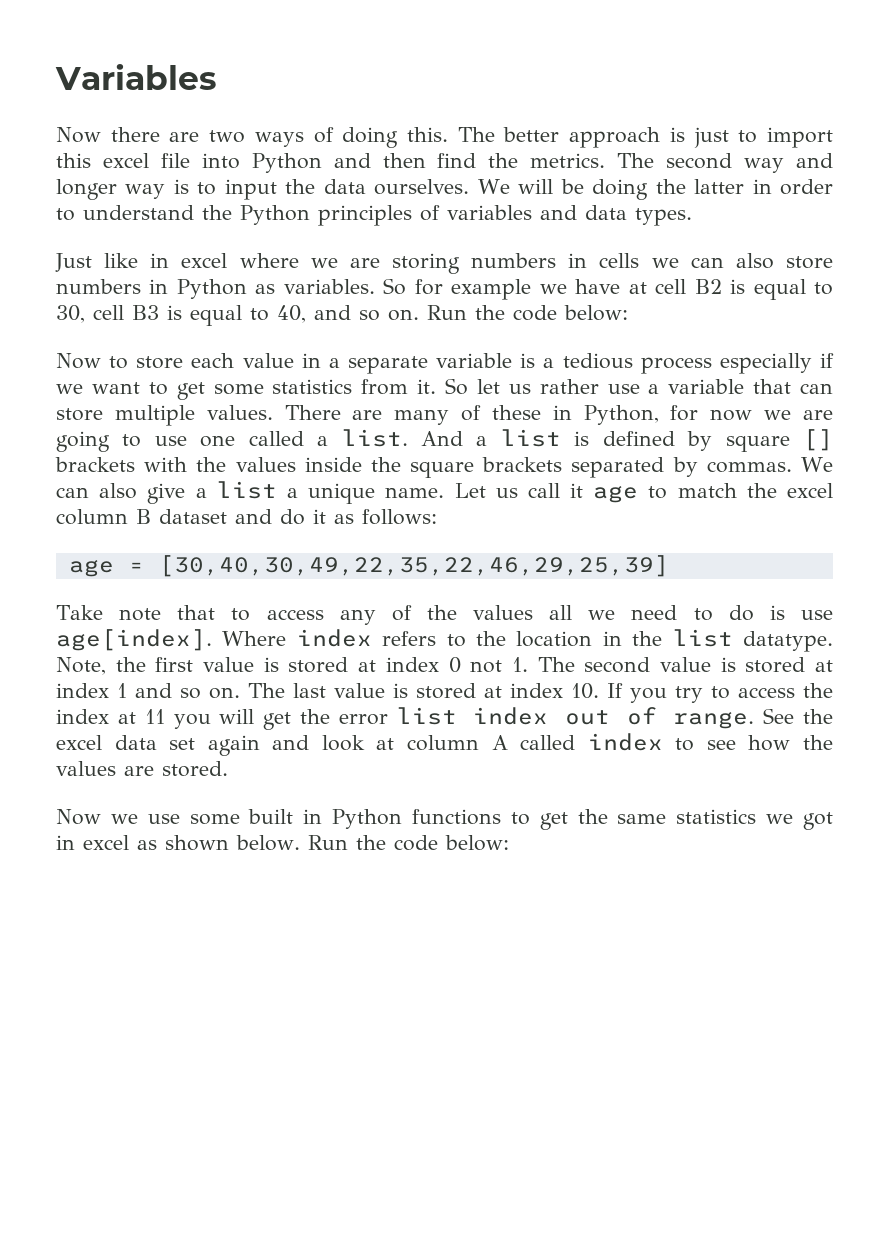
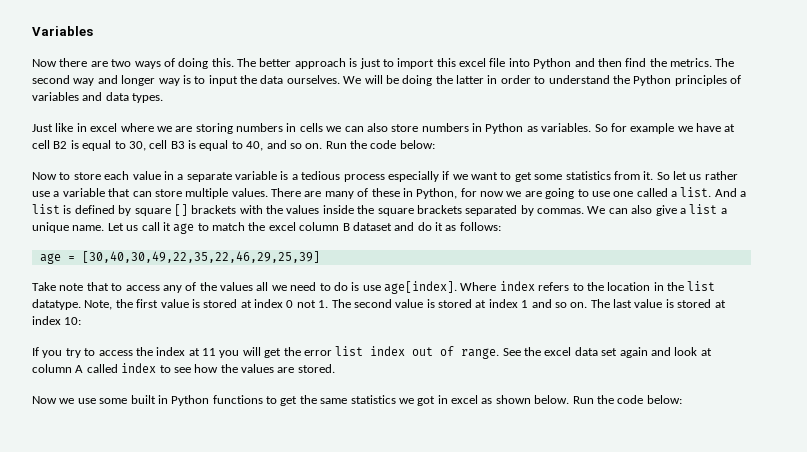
[571,683,599,699] 10. -> [64,317,82,325] 10: //

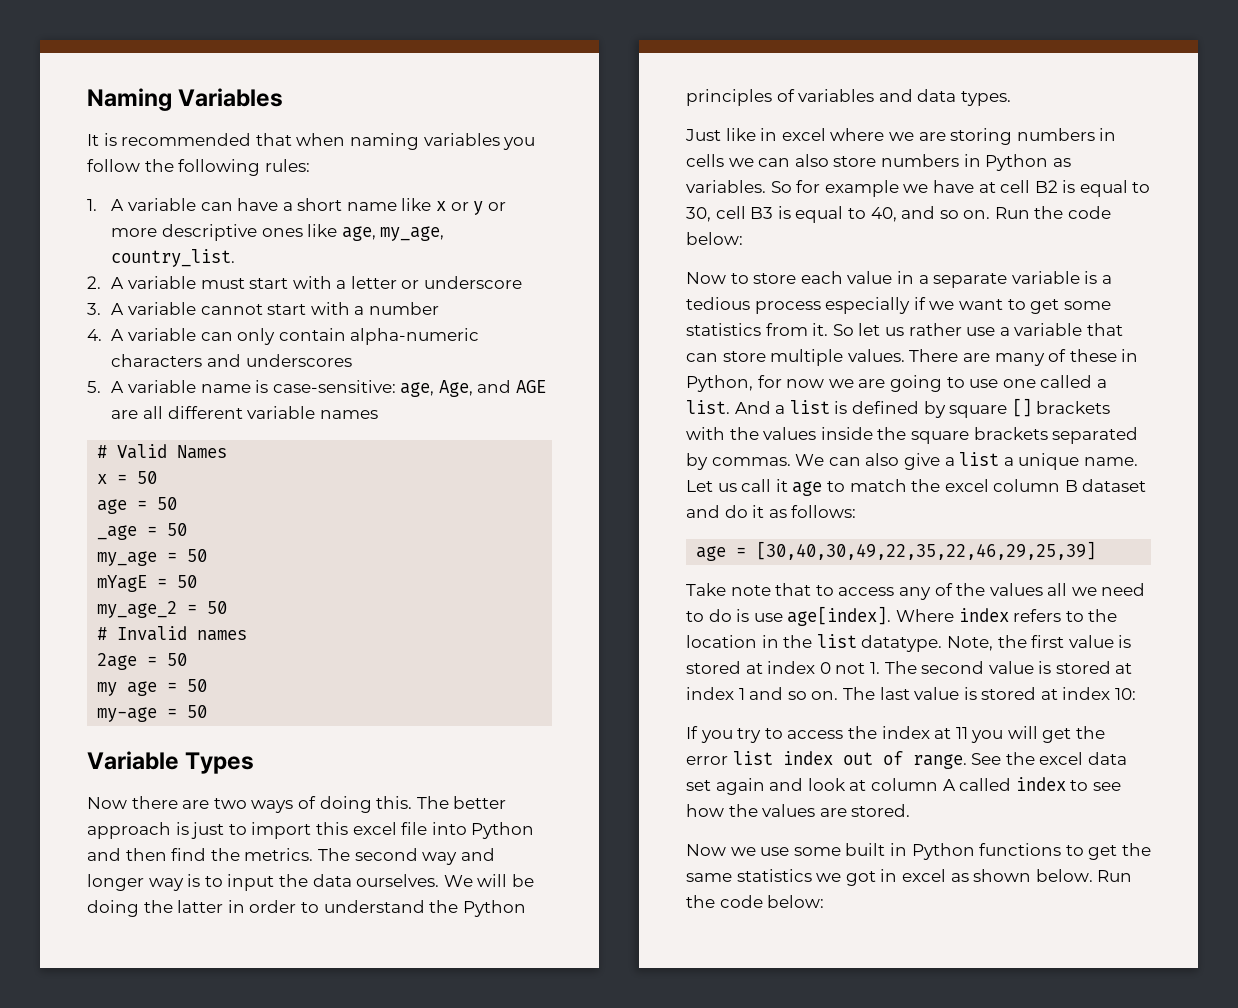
(32, 31) none -> [87,88,172,111] Naming
(93, 31) none -> [87,133,536,150] [87,159,310,176] [87,198,506,215] [111,224,445,241] [111,249,236,267] [87,276,523,289] [87,302,439,315] [87,328,480,345] [111,354,352,367] [87,380,547,397] [111,406,378,419] [97,444,228,459] [97,471,158,484] [97,497,178,514] [97,523,188,540] [97,549,208,566] [97,575,198,592] [97,601,228,618] [97,626,248,641] [97,653,188,670] [97,679,208,696] [97,705,208,722] [87,751,255,774] // It is recommended that when naming variables you follow the following rules: // 1. A variable can have a short name like x or y or more descriptive ones like age, my_age, country_list. // 2. A variable must start with a letter or underscore // 3. A variable cannot start with a number // 4. A variable can only contain alpha-numeric characters and underscores // 5. A variable name is case-sensitive: age, Age, and AGE are all different variable names // # Valid Names // x = 50 // age = 50 // _age = 50 // my_age = 50 // mYagE = 50 // my_age_2 = 50 // # Invalid names // 2age = 50 // my age = 50 // my-age = 50 // Variable Types

